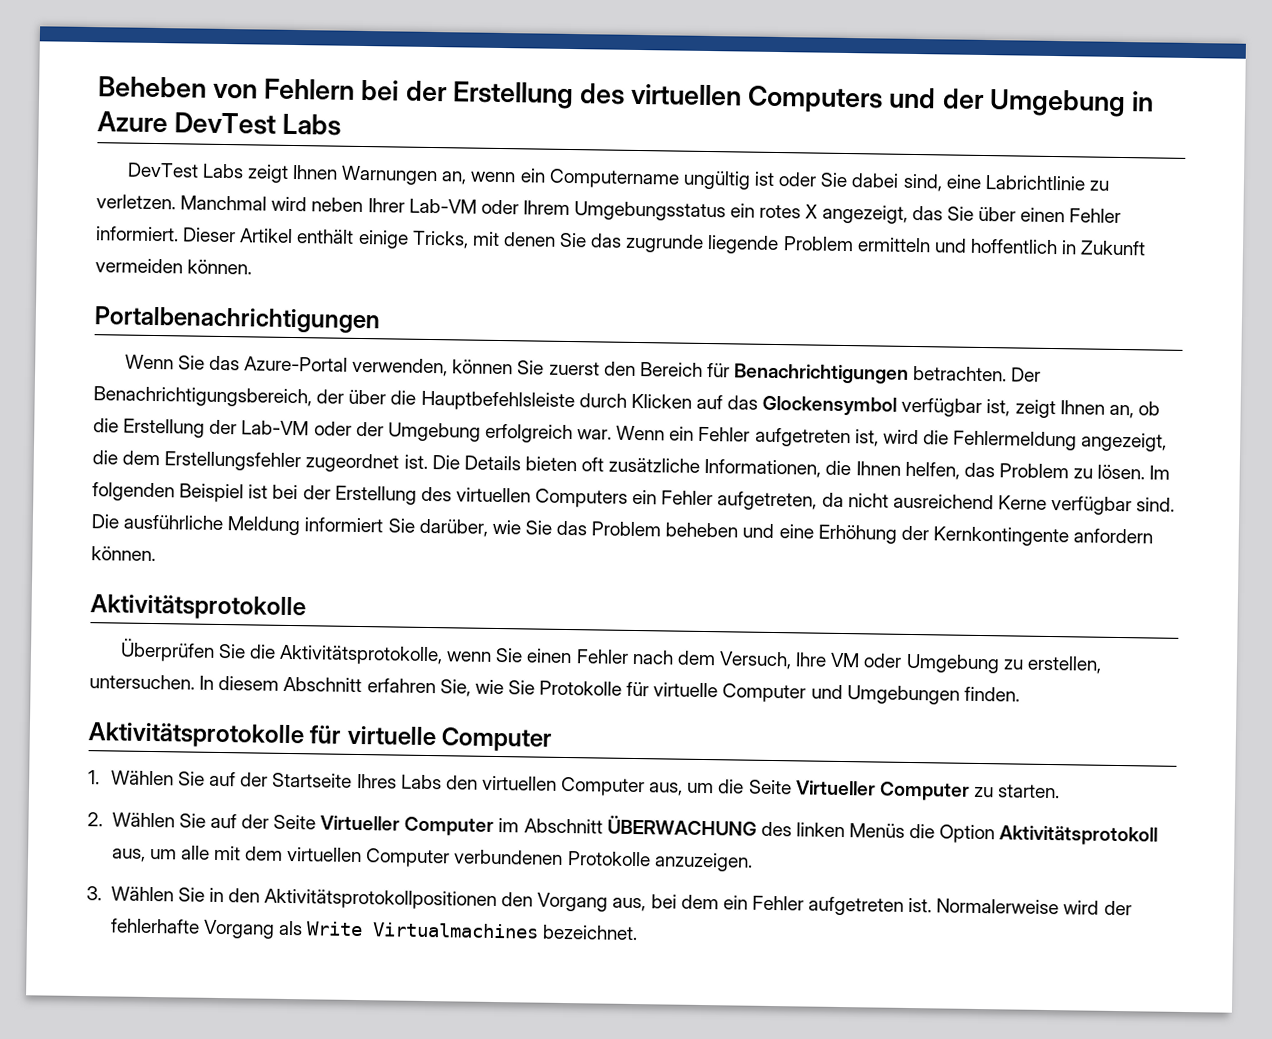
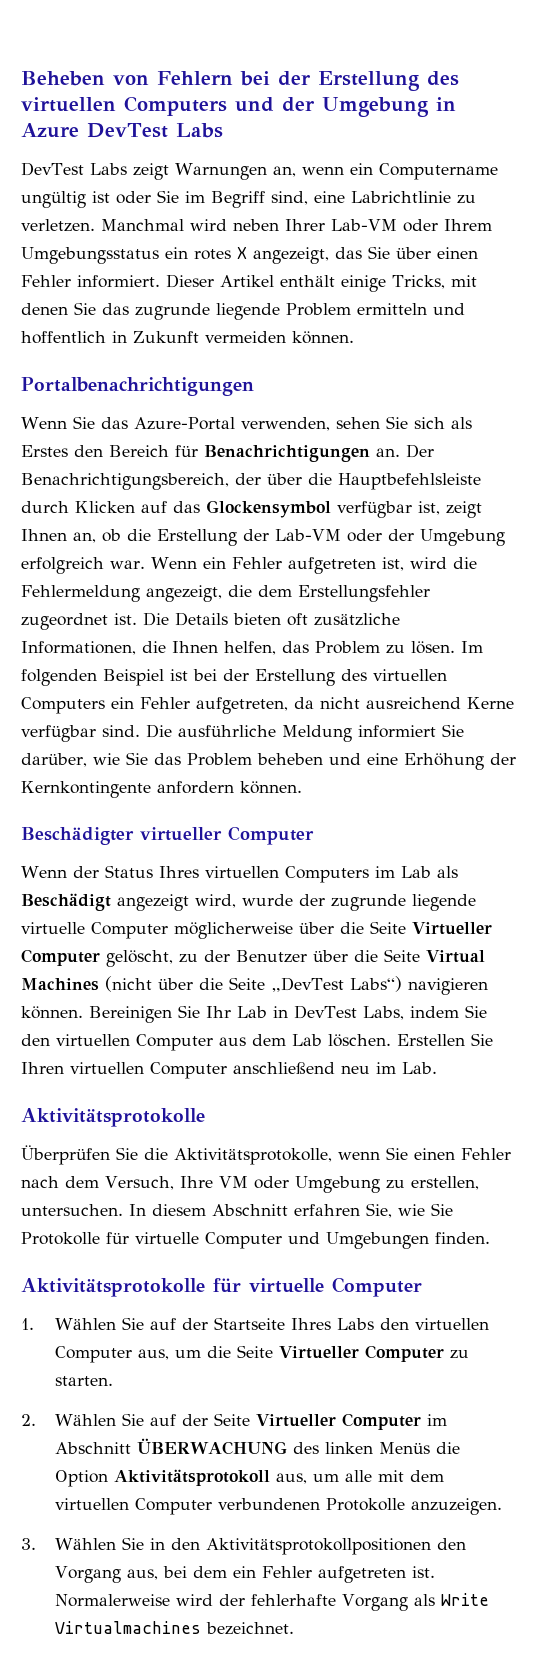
[292,164,339,180] Ihnen -> (169, 171) none
[851,173,900,188] dabei -> [185,191,265,208] im Begriff
[452,359,600,376] können Sie zuerst -> [335,416,472,429] [21,445,68,457] sehen Sie sich als Erstes
[913,366,1008,382] betrachten. -> [376,448,400,457] an.
(156, 554) none -> [21,826,314,845] [21,865,458,883] [21,893,476,911] [21,921,492,939] [21,949,485,967] [21,976,488,995] [21,1005,487,1023] [21,1033,493,1051] [21,1062,437,1079] // Beschädigter virtueller Computer // Wenn der Status Ihres virtuellen Computers im Lab als Beschädigt angezeigt wird, wurde der zugrunde liegende virtuelle Computer möglicherweise über die Seite Virtueller Computer gelöscht, zu der Benutzer über die Seite Virtual Machines (nicht über die Seite „DevTest Labs“) navigieren können. Bereinigen Sie Ihr Lab in DevTest Labs, indem Sie den virtuellen Computer aus dem Lab löschen. Erstellen Sie Ihren virtuellen Computer anschließend neu im Lab.

